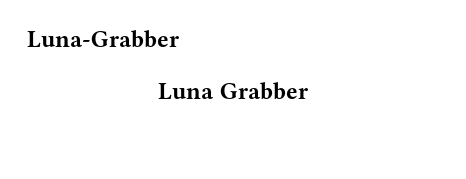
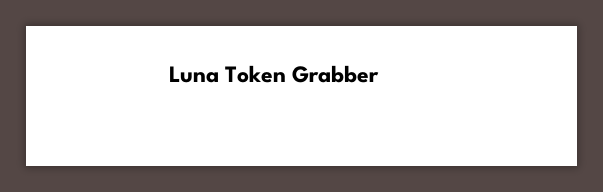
[27,30,179,48] [158,83,215,100] Luna-Grabber // Luna -> [168,65,286,83] Luna Token

